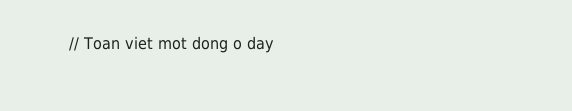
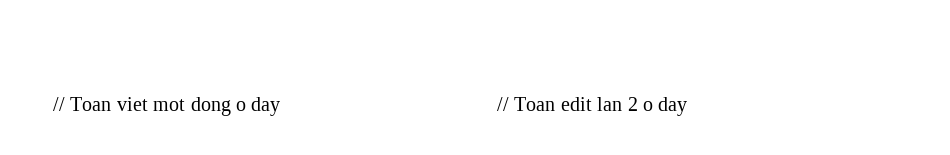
(274, 44) none -> [497,97,688,116] // // Toan edit lan 2 o day

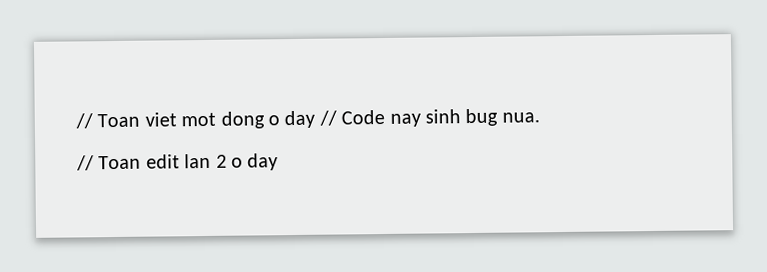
(281, 106) none -> [318,108,540,127] // Code nay sinh bug nua.

